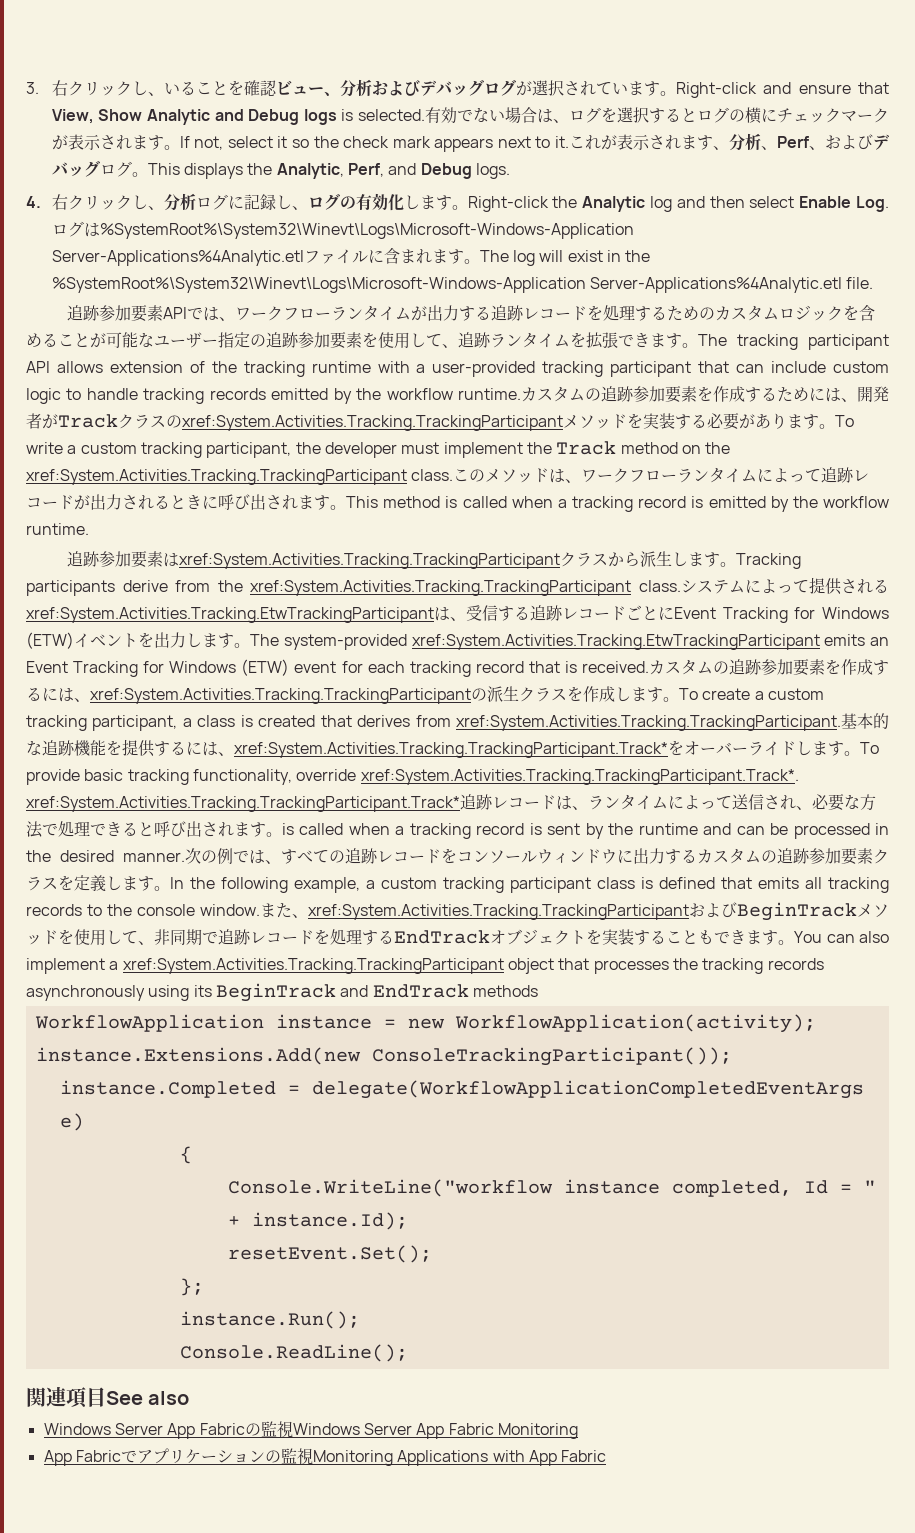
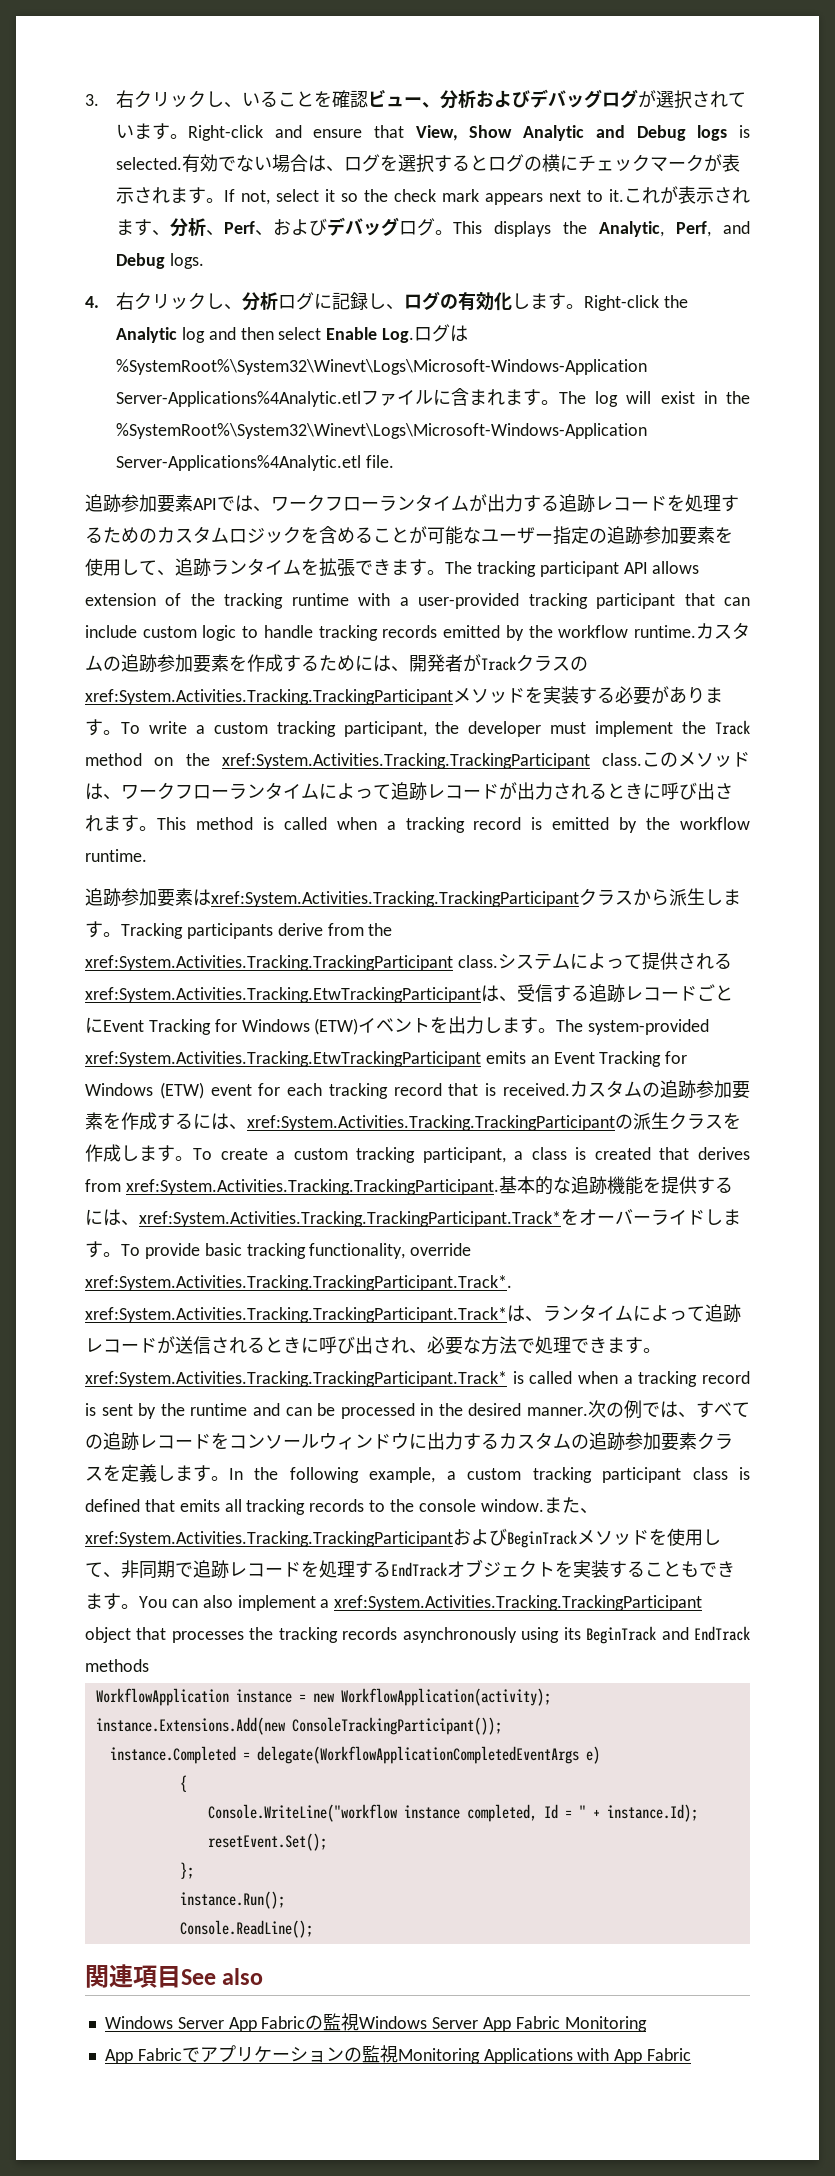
[460,794,556,810] 追跡レコード -> (507, 1315) none
[732,794,764,810] 送信 -> [705,1304,741,1323] [85,1336,373,1354] 追跡レコードが送信されるときに呼び出
[122,821,282,837] ると呼び出されます。 -> [607,1337,661,1354] [85,1371,507,1387] ます。xref:System.Activities.Tracking.TrackingParticipant.Track*

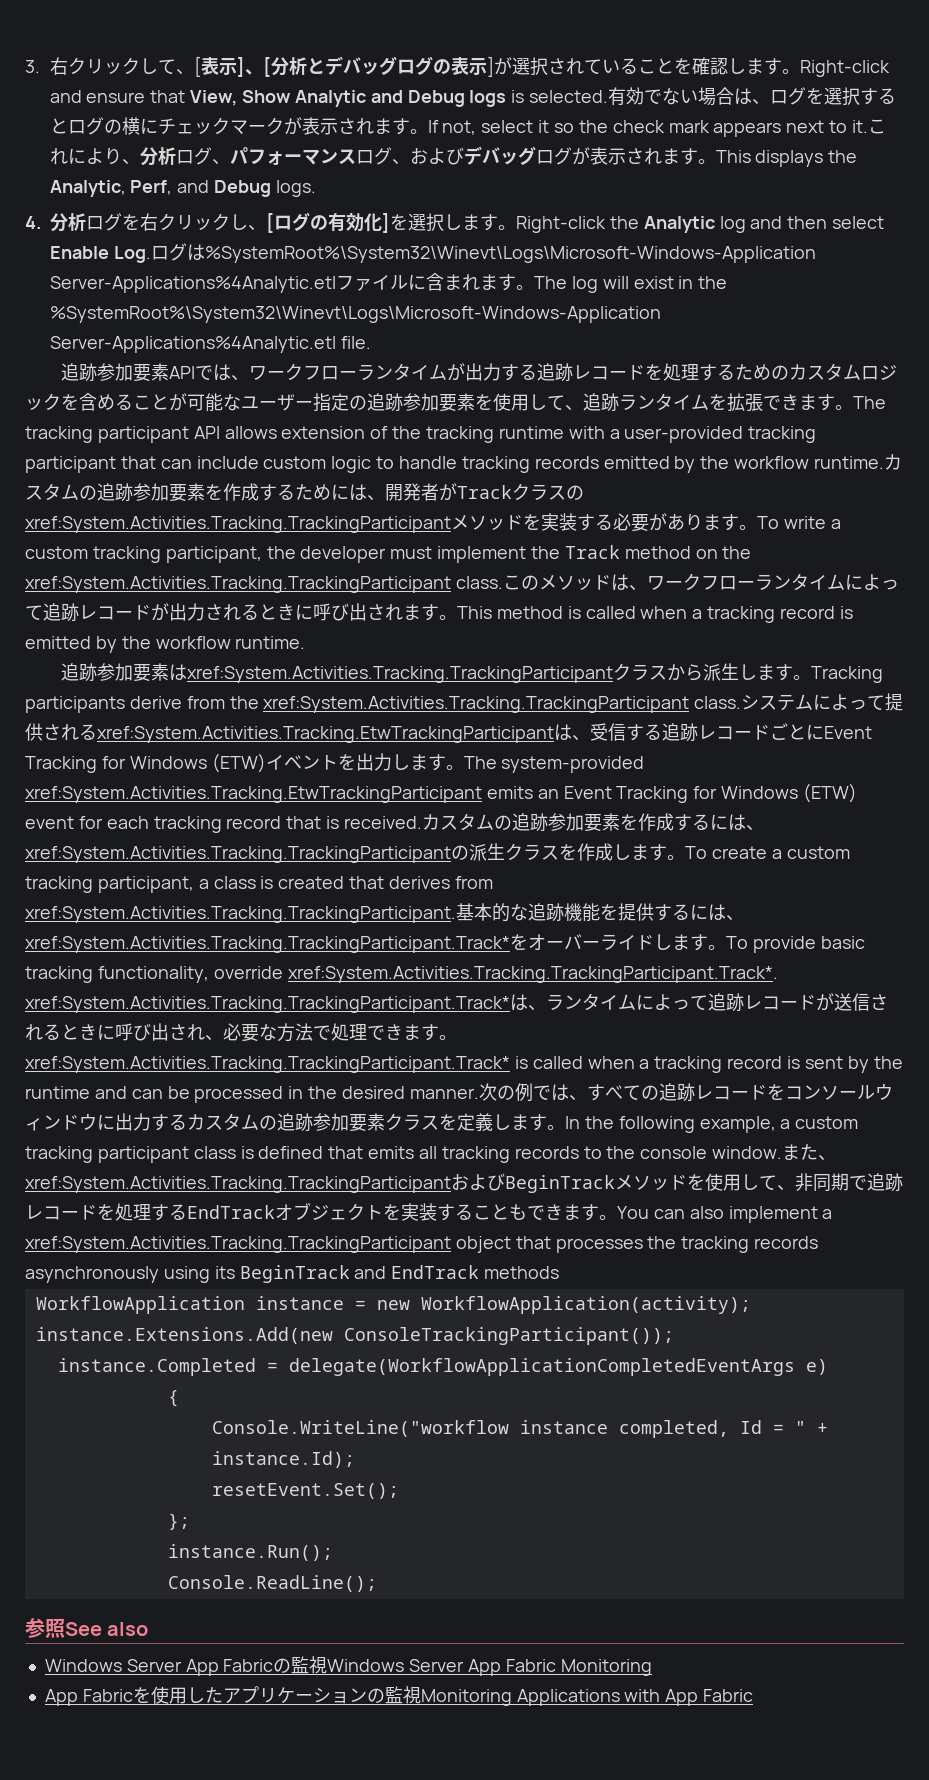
[223,89,746,109] [115,124,134,138] 、いることを確認ビュー、分析およびデバッグログが選択されてい -> [157,56,746,77] て、[表示]、[分析とデバッグログの表示]が選択されていることを確認し
[659,186,750,204] [115,218,255,237] が表示されます、分析、Perf -> [67,147,392,166] により、分析ログ、パフォーマンスログ
(435, 227) none -> [571,147,698,165] が表示されます
[115,292,404,311] 右クリックし、分析ログに記録し、 -> [50,213,274,233] 分析ログを右クリックし、[
(512, 301) none -> [382,213,444,233] ]を選択
[85,1964,181,1988] 関連項目 -> [25,1618,65,1638] 参照
[181,2047,200,2062] で -> [132,1686,223,1704] を使用した

